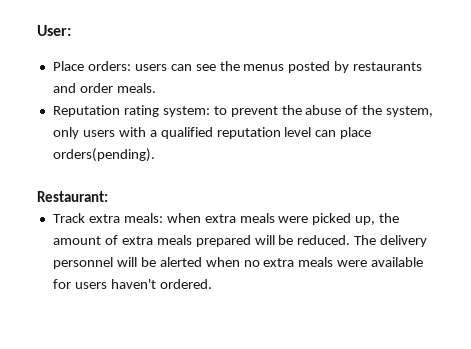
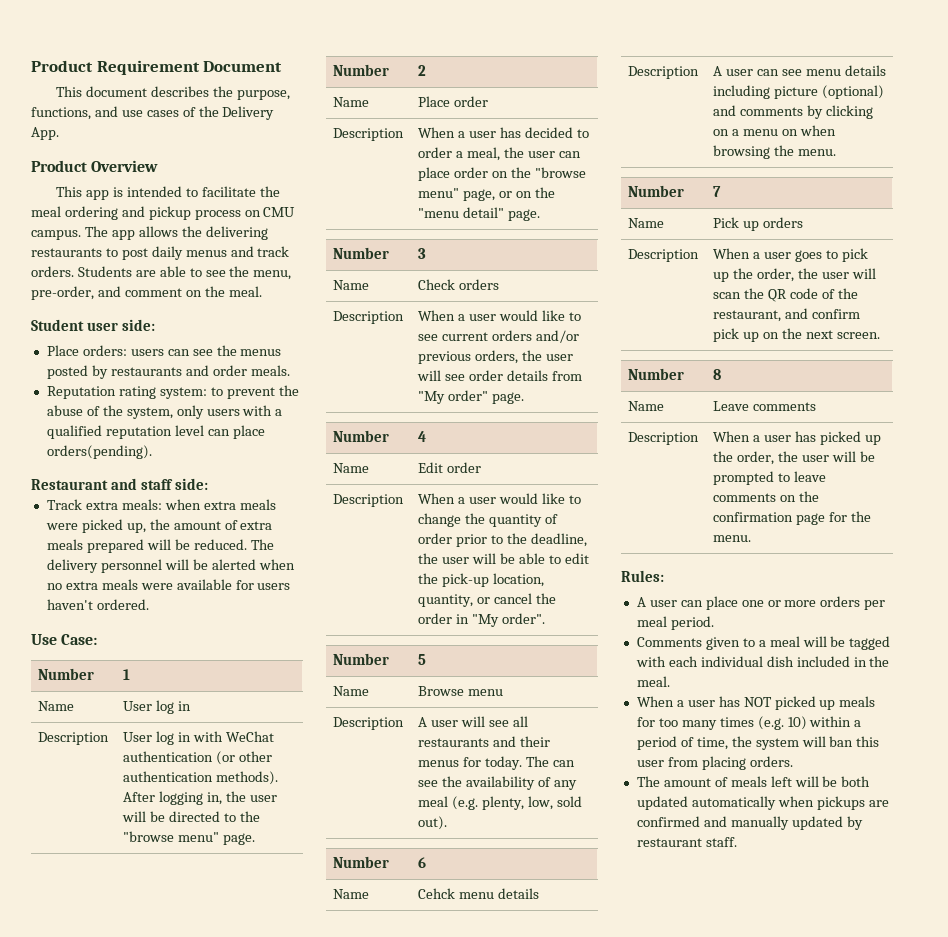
[37,25,71,36] User: -> [31,60,283,75] [56,86,290,100] [31,106,275,120] [31,127,59,140] [31,160,159,172] [56,186,280,200] [31,206,296,220] [31,226,268,240] [31,246,290,260] [31,266,292,280] [31,286,262,300] [31,319,155,331] Product Requirement Document // This document describes the purpose, functions, and use cases of the Delivery App. // Product Overview // This app is intended to facilitate the meal ordering and pickup process on CMU campus. The app allows the delivering restaurants to post daily menus and track orders. Students are able to see the menu, pre-order, and comment on the meal. // Student user side:
[37,191,108,202] Restaurant: -> [31,478,208,490] Restaurant and staff side:
(212, 284) none -> [31,634,98,645] [38,668,95,680] [123,669,131,680] [38,701,75,711] [123,700,191,714] [38,732,110,745] [123,731,274,745] [123,751,272,765] [123,771,279,785] [123,791,277,805] [122,811,260,822] [123,831,255,845] [333,64,390,76] [418,65,427,76] [333,97,370,107] [418,96,489,107] [333,128,405,141] [418,127,589,138] [418,147,581,161] [418,167,586,181] [418,187,555,201] [418,207,540,221] [333,247,390,259] [418,248,427,259] [333,280,370,290] [418,279,500,290] [333,311,405,324] [418,310,581,321] [418,330,579,343] [418,350,573,364] [417,370,582,381] [418,390,524,404] [333,430,390,442] [418,431,427,442] [333,463,370,473] [418,462,482,473] [333,494,405,507] [418,493,581,504] [418,513,558,527] [418,533,587,547] [418,553,589,564] [418,573,544,587] [418,593,556,607] [418,613,545,627] [333,653,390,665] [418,654,427,665] [333,686,370,696] [418,686,504,696] [333,717,405,730] [418,716,528,727] [418,736,550,747] [418,756,575,770] [418,776,577,790] [418,796,582,810] [418,816,448,830] [333,856,390,868] [418,857,427,868] [333,889,370,899] [418,888,539,899] [628,66,700,79] [713,65,886,76] [713,85,884,99] [713,105,873,119] [713,125,836,136] [713,145,836,159] [628,185,685,197] [713,186,722,197] [628,218,665,228] [713,217,803,231] [628,249,700,262] [713,248,868,262] [713,268,876,282] [713,288,858,302] [713,308,860,322] [713,328,880,342] [628,368,685,380] [713,369,722,380] [628,401,665,411] [713,401,817,411] [628,432,700,445] [713,431,881,445] [713,451,875,465] [713,471,826,485] [713,491,819,502] [713,511,871,525] [713,535,752,542] [621,570,664,582] [636,596,886,610] [636,616,714,630] [636,636,891,650] [635,656,890,667] [636,676,670,687] [636,696,876,710] [636,716,862,730] [636,736,880,750] [636,756,793,770] [636,776,871,787] [636,796,889,810] [636,816,863,830] [636,837,737,847] // Use Case: // Number | 1 // Name | User log in // Description | User log in with WeChat authentication (or other authentication methods). After logging in, the user will be directed to the "browse menu" page. // Number | 2 // Name | Place order // Description | When a user has decided to order a meal, the user can place order on the "browse menu" page, or on the "menu detail" page. // Number | 3 // Name | Check orders // Description | When a user would like to see current orders and/or previous orders, the user will see order details from "My order" page. // Number | 4 // Name | Edit order // Description | When a user would like to change the quantity of order prior to the deadline, the user will be able to edit the pick-up location, quantity, or cancel the order in "My order". // Number | 5 // Name | Browse menu // Description | A user will see all restaurants and their menus for today. The can see the availability of any meal (e.g. plenty, low, sold out). // Number | 6 // Name | Cehck menu details // Description | A user can see menu details including picture (optional) and comments by clicking on a menu on when browsing the menu. // Number | 7 // Name | Pick up orders // Description | When a user goes to pick up the order, the user will scan the QR code of the restaurant, and confirm pick up on the next screen. // Number | 8 // Name | Leave comments // Description | When a user has picked up the order, the user will be prompted to leave comments on the confirmation page for the menu. // Rules: // A user can place one or more orders per meal period. // Comments given to a meal will be tagged with each individual dish included in the meal. // When a user has NOT picked up meals for too many times (e.g. 10) within a period of time, the system will ban this user from placing orders. // The amount of meals left will be both updated automatically when pickups are confirmed and manually updated by restaurant staff.

